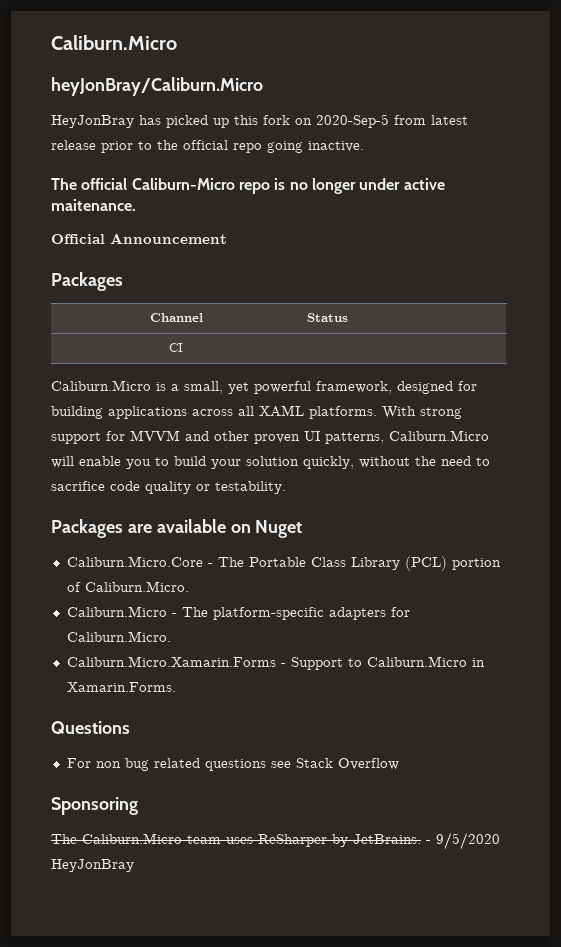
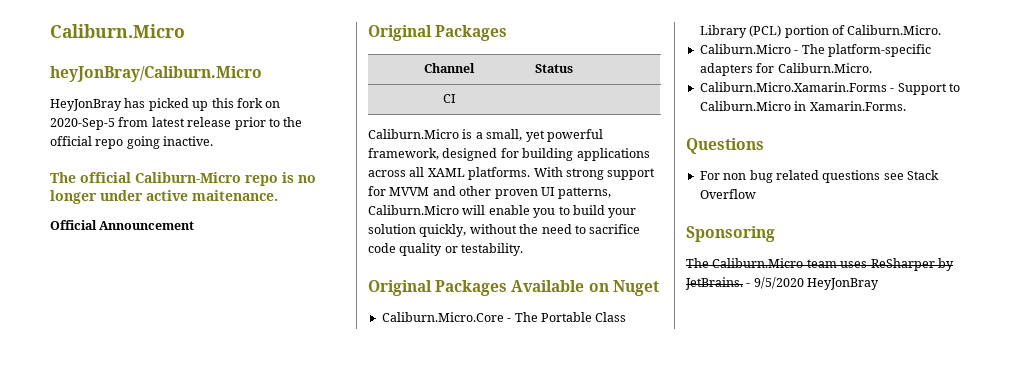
(227, 238) none -> [368,25,432,41] Original
[51,519,226,538] Packages are available -> [368,280,585,296] Original Packages Available

